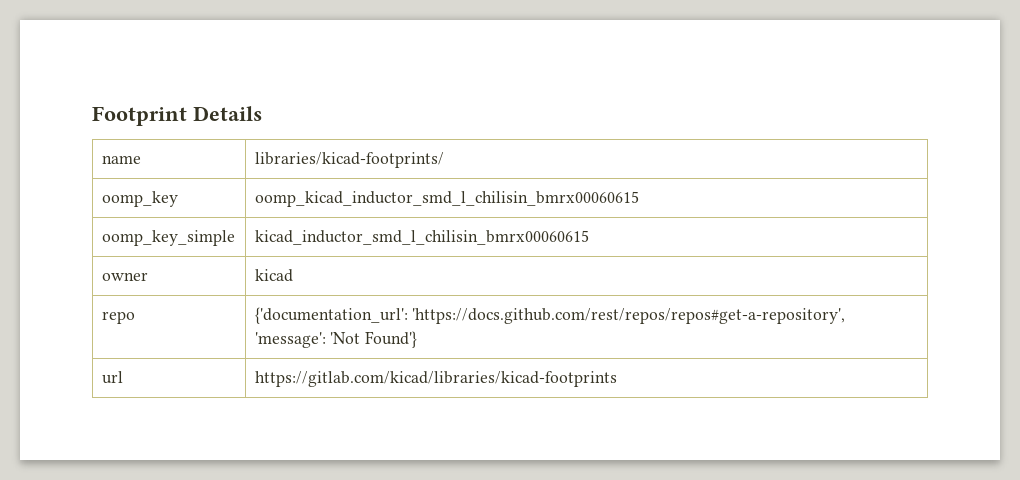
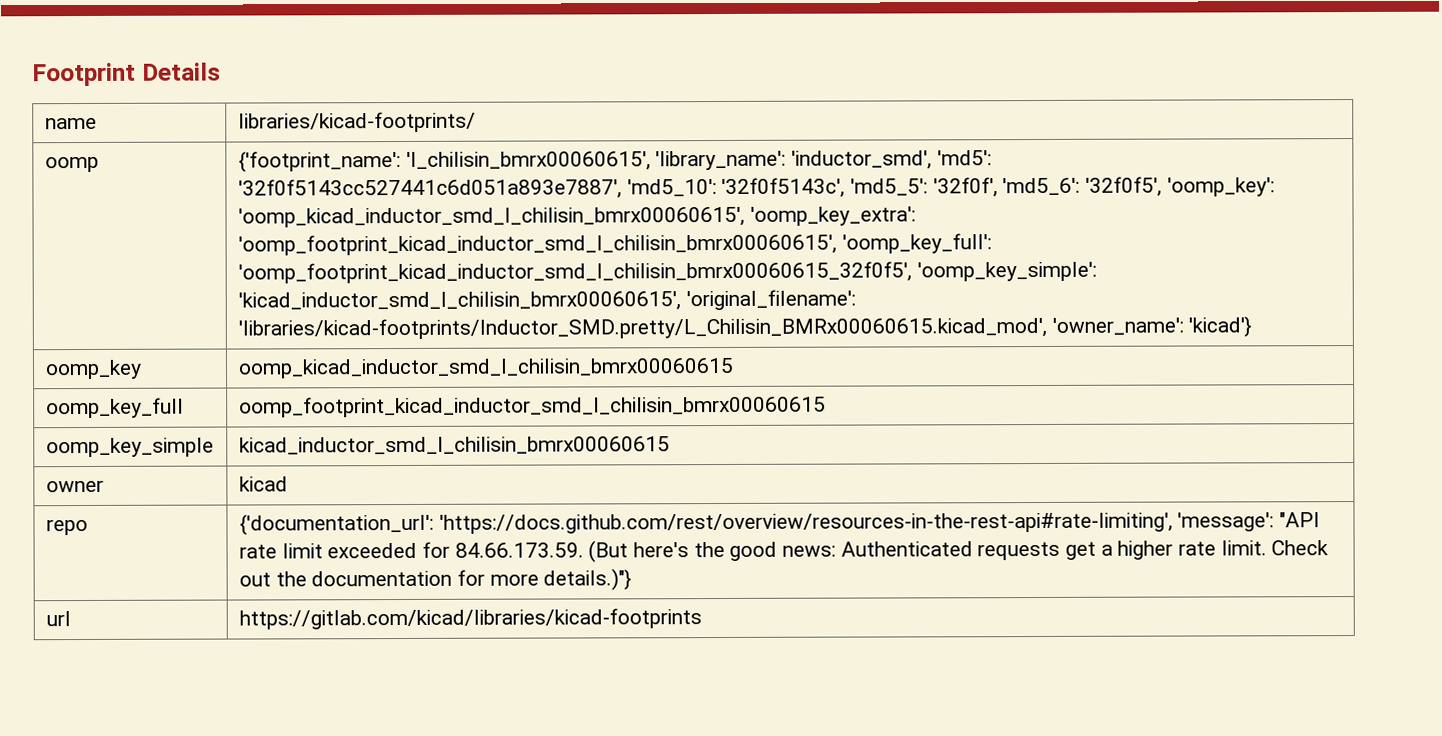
(444, 160) none -> [44,156,99,173] [237,150,992,173] [237,176,1275,200] [237,206,916,228] [237,233,992,256] [237,261,1097,284] [237,289,856,312] [237,316,1253,340] // oomp | {'footprint_name': 'l_chilisin_bmrx00060615', 'library_name': 'inductor_smd', 'md5': '32f0f5143cc527441c6d051a893e7887', 'md5_10': '32f0f5143c', 'md5_5': '32f0f', 'md5_6': '32f0f5', 'oomp_key': 'oomp_kicad_inductor_smd_l_chilisin_bmrx00060615', 'oomp_key_extra': 'oomp_footprint_kicad_inductor_smd_l_chilisin_bmrx00060615', 'oomp_key_full': 'oomp_footprint_kicad_inductor_smd_l_chilisin_bmrx00060615_32f0f5', 'oomp_key_simple': 'kicad_inductor_smd_l_chilisin_bmrx00060615', 'original_filename': 'libraries/kicad-footprints/Inductor_SMD.pretty/L_Chilisin_BMRx00060615.kicad_mod', 'owner_name': 'kicad'}
(639, 199) none -> [45,397,184,419] [238,395,826,418] // oomp_key_full | oomp_footprint_kicad_inductor_smd_l_chilisin_bmrx00060615
[412,308,846,324] [254,331,418,348] 'https://docs.github.com/rest/repos/repos#get-a-repository', 'message': 'Not Found'} -> [438,512,1320,534] [238,540,1330,563] [238,568,633,591] 'https://docs.github.com/rest/overview/resources-in-the-rest-api#rate-limiting', 'message': "API rate limit exceeded for 84.66.173.59. (But here's the good news: Authenticated requests get a higher rate limit. Check out the documentation for more details.)"}

